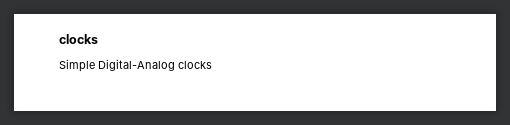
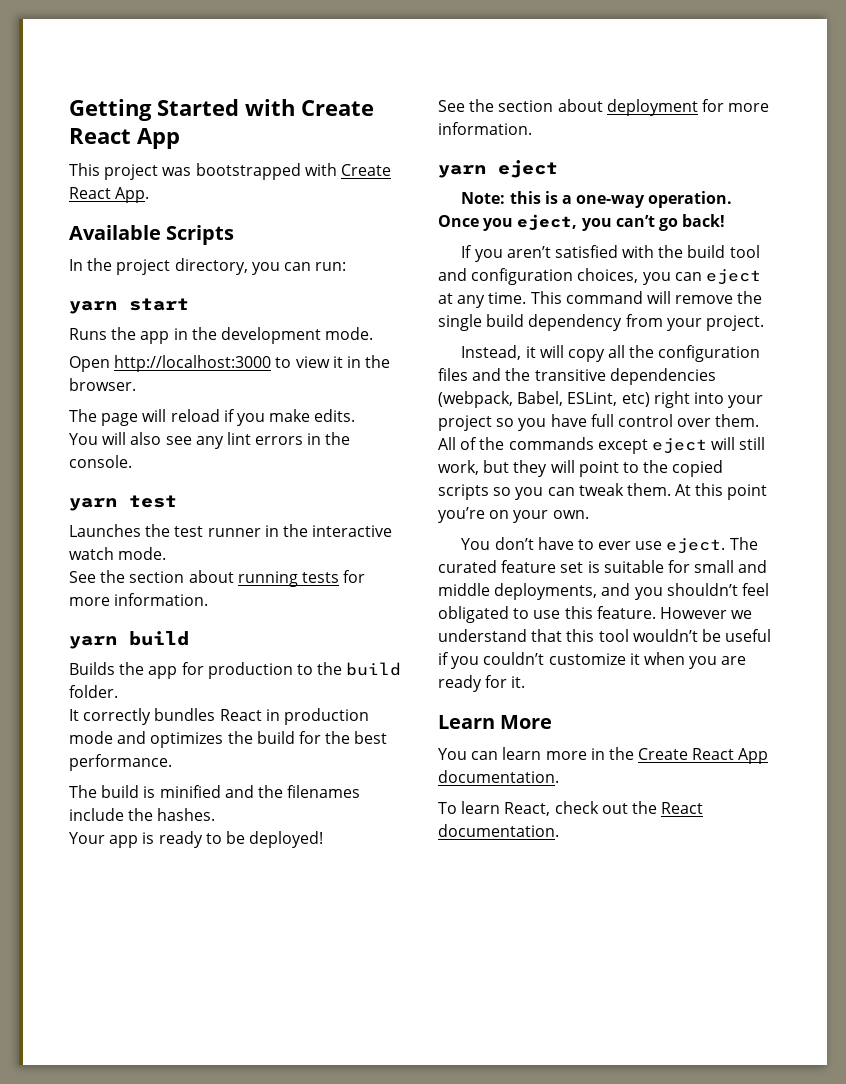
[59,34,98,44] [59,59,212,72] clocks // Simple Digital-Analog clocks -> [69,99,374,121] [69,128,180,149] [69,163,391,180] [69,187,150,203] [69,225,235,245] [69,258,347,275] [69,298,189,314] [69,327,374,344] [69,355,391,372] [69,378,136,391] [69,409,356,426] [69,432,351,449] [69,455,132,468] [69,495,177,511] [69,524,393,537] [69,547,167,560] [69,570,366,587] [69,593,209,606] [69,631,189,649] [69,662,402,679] [69,685,118,698] [69,708,369,725] [69,731,388,748] [69,754,172,771] [69,785,361,798] [69,808,216,821] [69,831,324,848] [438,99,770,116] [438,122,532,135] [438,160,558,178] [461,191,733,208] [438,214,726,231] [461,245,760,262] [438,268,761,285] [438,291,763,308] [438,314,764,331] [461,345,761,362] [438,368,716,385] [438,391,764,408] [438,414,760,431] [438,437,766,454] [438,460,724,477] [438,483,768,500] [438,507,589,523] [461,537,758,554] [438,560,768,573] [438,583,769,600] [438,606,753,623] [438,629,772,642] [438,652,747,669] [438,675,526,692] [438,715,553,729] [438,747,769,764] [438,770,559,783] [438,801,704,816] [438,824,559,837] Getting Started with Create React App // This project was bootstrapped with Create React App. // Available Scripts // In the project directory, you can run: // yarn start // Runs the app in the development mode. // Open http://localhost:3000 to view it in the browser. // The page will reload if you make edits. // You will also see any lint errors in the console. // yarn test // Launches the test runner in the interactive watch mode. // See the section about running tests for more information. // yarn build // Builds the app for production to the build folder. // It correctly bundles React in production mode and optimizes the build for the best performance. // The build is minified and the filenames include the hashes. // Your app is ready to be deployed! // See the section about deployment for more information. // yarn eject // Note: this is a one-way operation. Once you eject, you can’t go back! // If you aren’t satisfied with the build tool and configuration choices, you can eject at any time. This command will remove the single build dependency from your project. // Instead, it will copy all the configuration files and the transitive dependencies (webpack, Babel, ESLint, etc) right into your project so you have full control over them. All of the commands except eject will still work, but they will point to the copied scripts so you can tweak them. At this point you’re on your own. // You don’t have to ever use eject. The curated feature set is suitable for small and middle deployments, and you shouldn’t feel obligated to use this feature. However we understand that this tool wouldn’t be useful if you couldn’t customize it when you are ready for it. // Learn More // You can learn more in the Create React App documentation. // To learn React, check out the React documentation.

